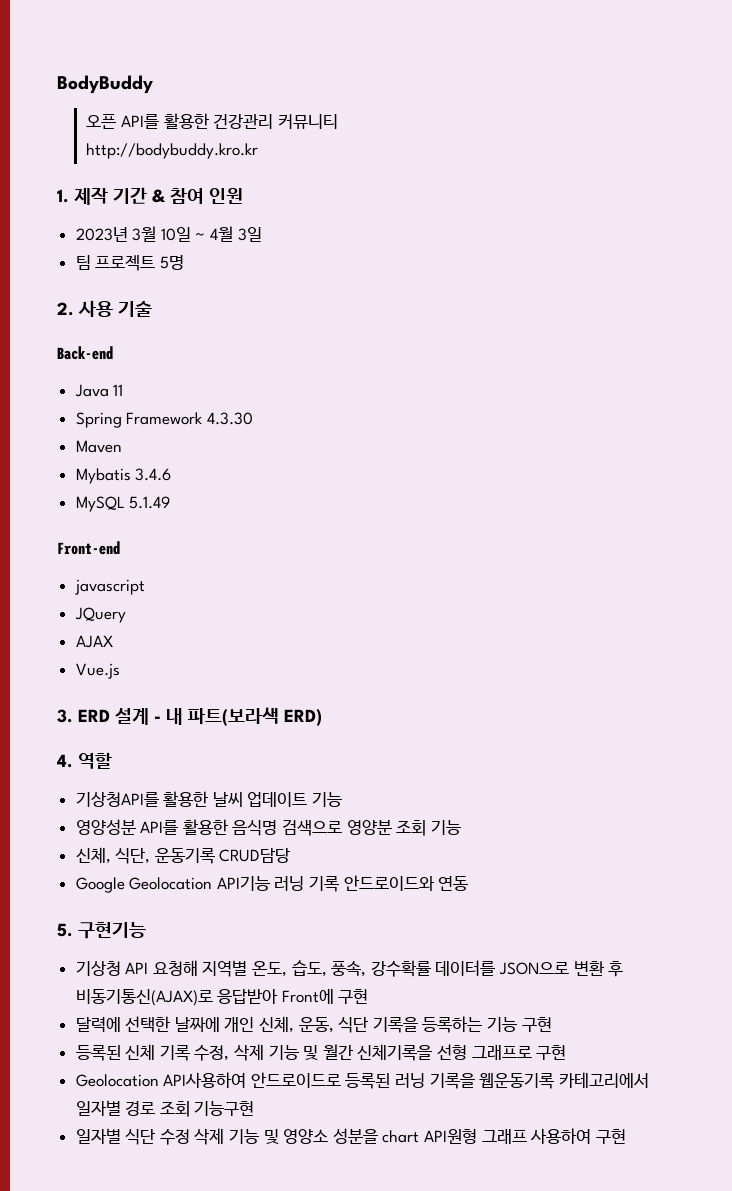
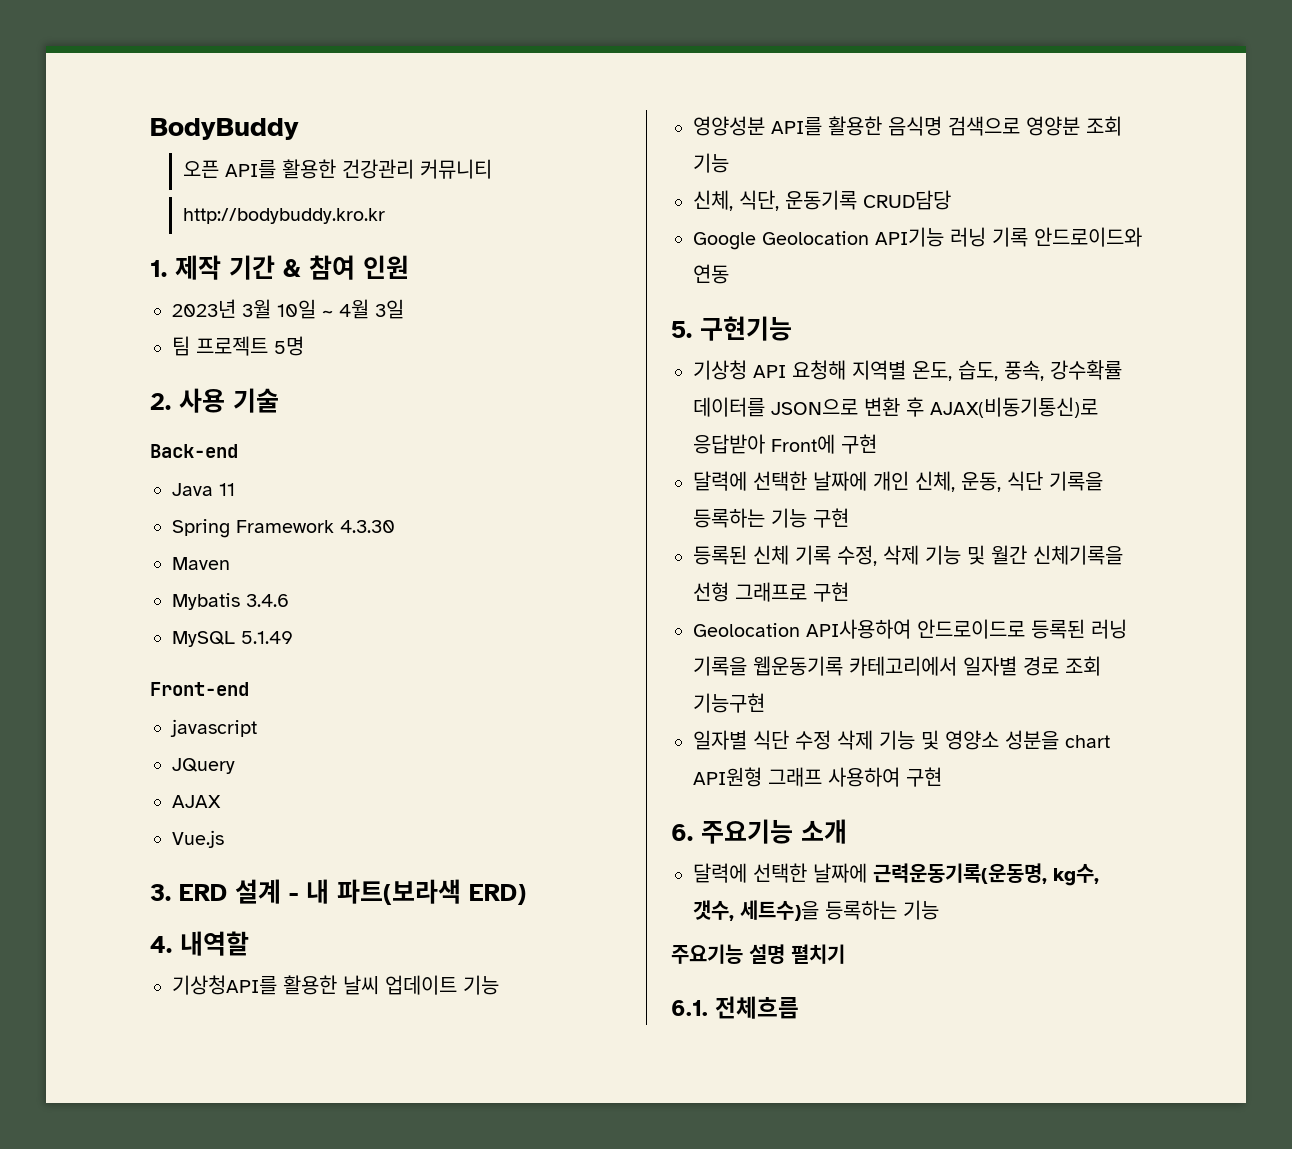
[78,752,112,769] 역할 -> [180,931,249,956] 내역할
[75,989,213,1006] 비동기통신(AJAX)로 -> [930,397,1098,418] AJAX(비동기통신)로
(626, 1136) none -> [671,819,847,844] [693,863,1099,886] [693,900,939,921] [671,944,845,964] [671,996,799,1019] // 6. 주요기능 소개 // 달력에 선택한 날짜에 근력운동기록(운동명, kg수, 갯수, 세트수)을 등록하는 기능 // 주요기능 설명 펼치기 // 6.1. 전체흐름

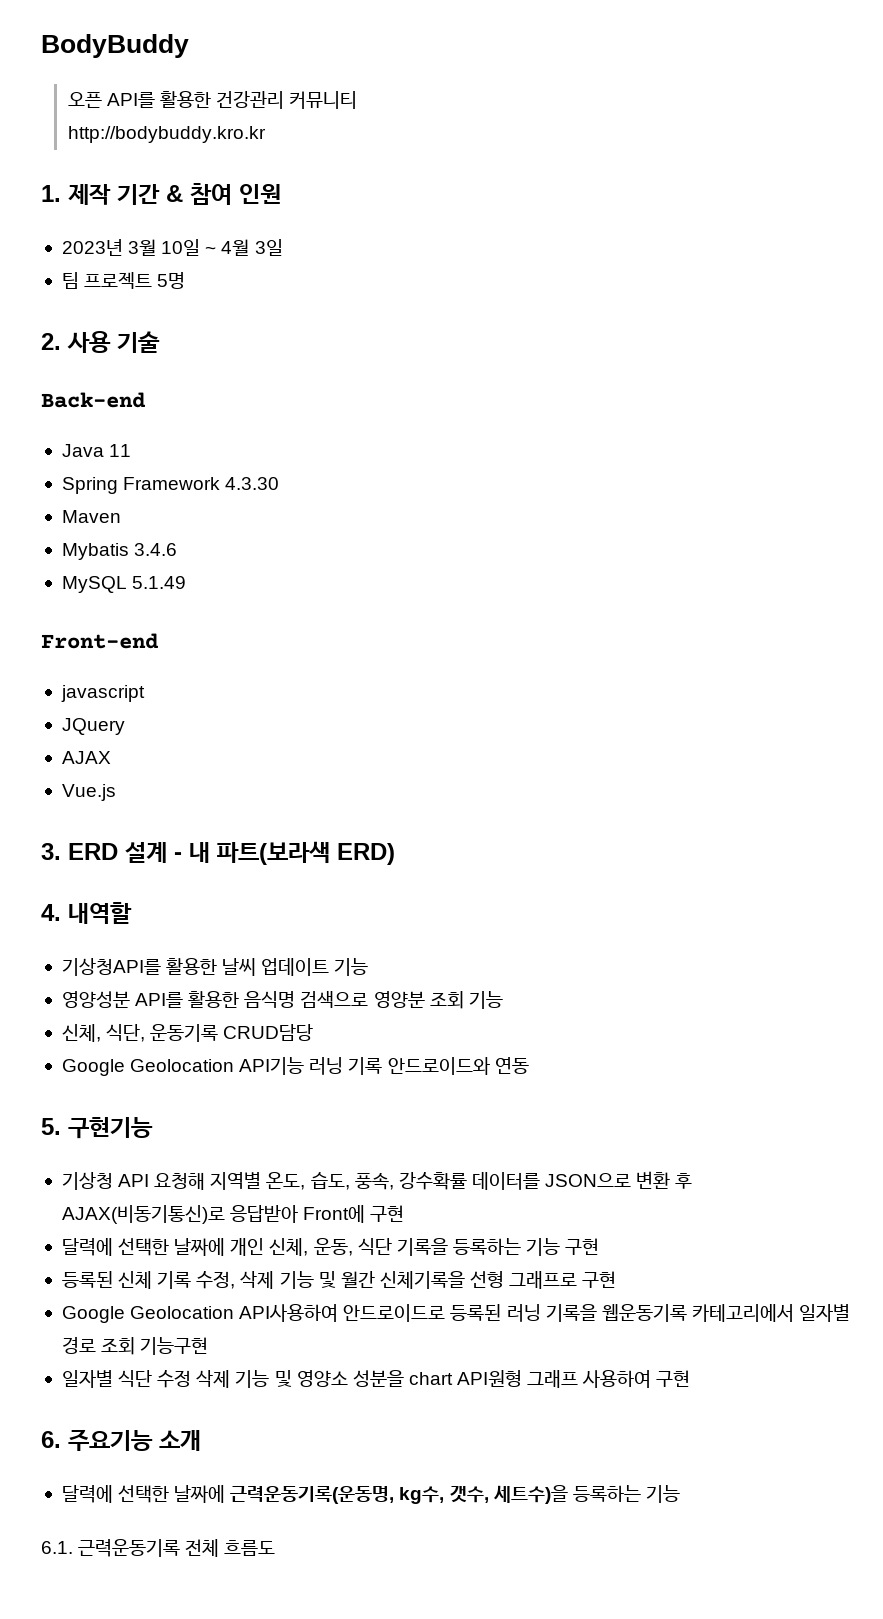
(849, 592) none -> [61,1306,125,1323] Google
[671,944,845,964] [671,996,799,1019] 주요기능 설명 펼치기 // 6.1. 전체흐름 -> [41,1539,276,1557] 6.1. 근력운동기록 전체 흐름도

